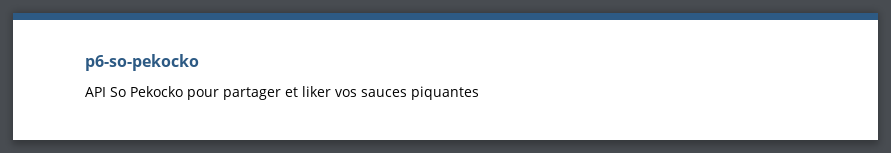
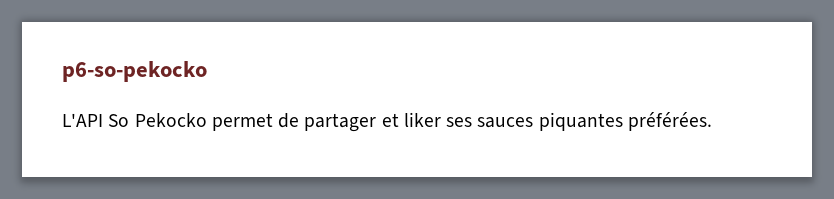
[85,87,106,97] API -> [62,113,103,127] L'API
[187,89,219,100] pour -> [211,113,300,131] permet de
[335,89,357,97] vos -> [446,117,473,127] ses
(479, 93) none -> [627,112,712,131] préférées.

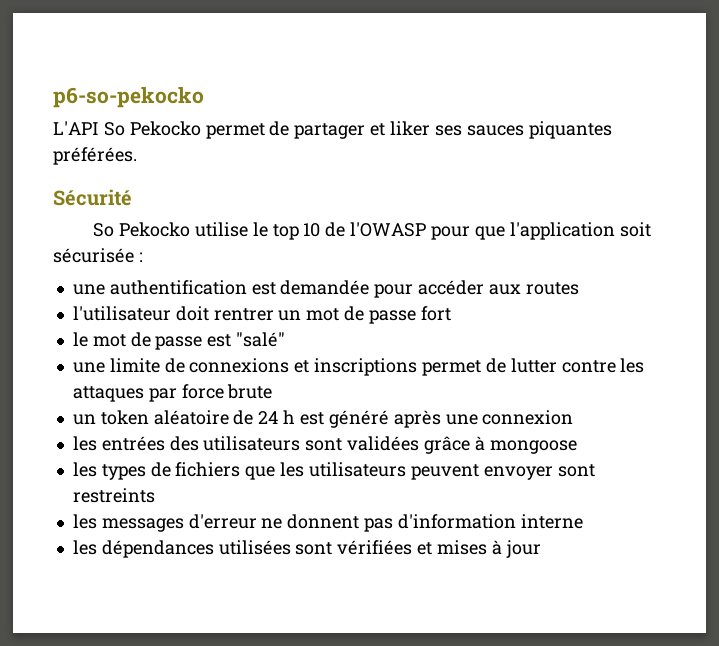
(712, 121) none -> [53,189,132,206] [93,222,651,240] [53,248,143,263] [72,280,579,298] [72,306,451,324] [72,332,286,350] [72,358,645,376] [72,384,273,402] [72,410,574,428] [72,436,577,454] [72,462,595,480] [72,488,155,503] [72,514,583,532] [72,540,541,558] // Sécurité // So Pekocko utilise le top 10 de l'OWASP pour que l'application soit sécurisée : // une authentification est demandée pour accéder aux routes // l'utilisateur doit rentrer un mot de passe fort // le mot de passe est "salé" // une limite de connexions et inscriptions permet de lutter contre les attaques par force brute // un token aléatoire de 24 h est généré après une connexion // les entrées des utilisateurs sont validées grâce à mongoose // les types de fichiers que les utilisateurs peuvent envoyer sont restreints // les messages d'erreur ne donnent pas d'information interne // les dépendances utilisées sont vérifiées et mises à jour

